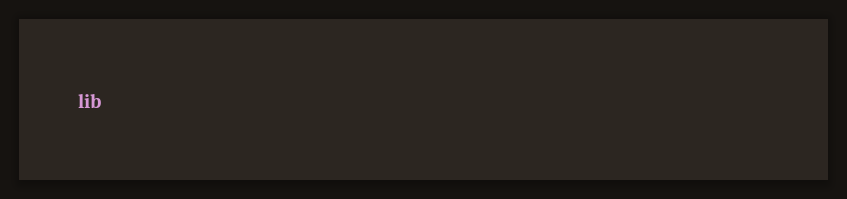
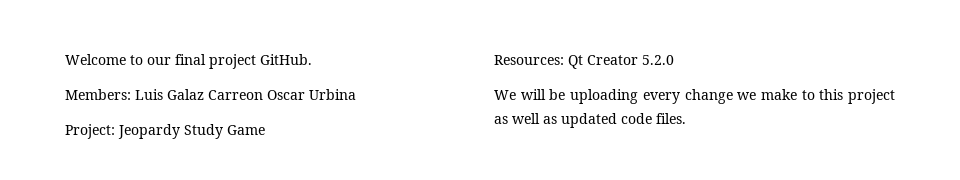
[78,93,101,108] lib -> [65,54,312,69] [65,89,356,100] [65,124,265,139] [494,55,674,69] [494,89,895,104] [494,113,686,128] Welcome to our final project GitHub. // Members: Luis Galaz Carreon Oscar Urbina // Project: Jeopardy Study Game // Resources: Qt Creator 5.2.0 // We will be uploading every change we make to this project as well as updated code files.

